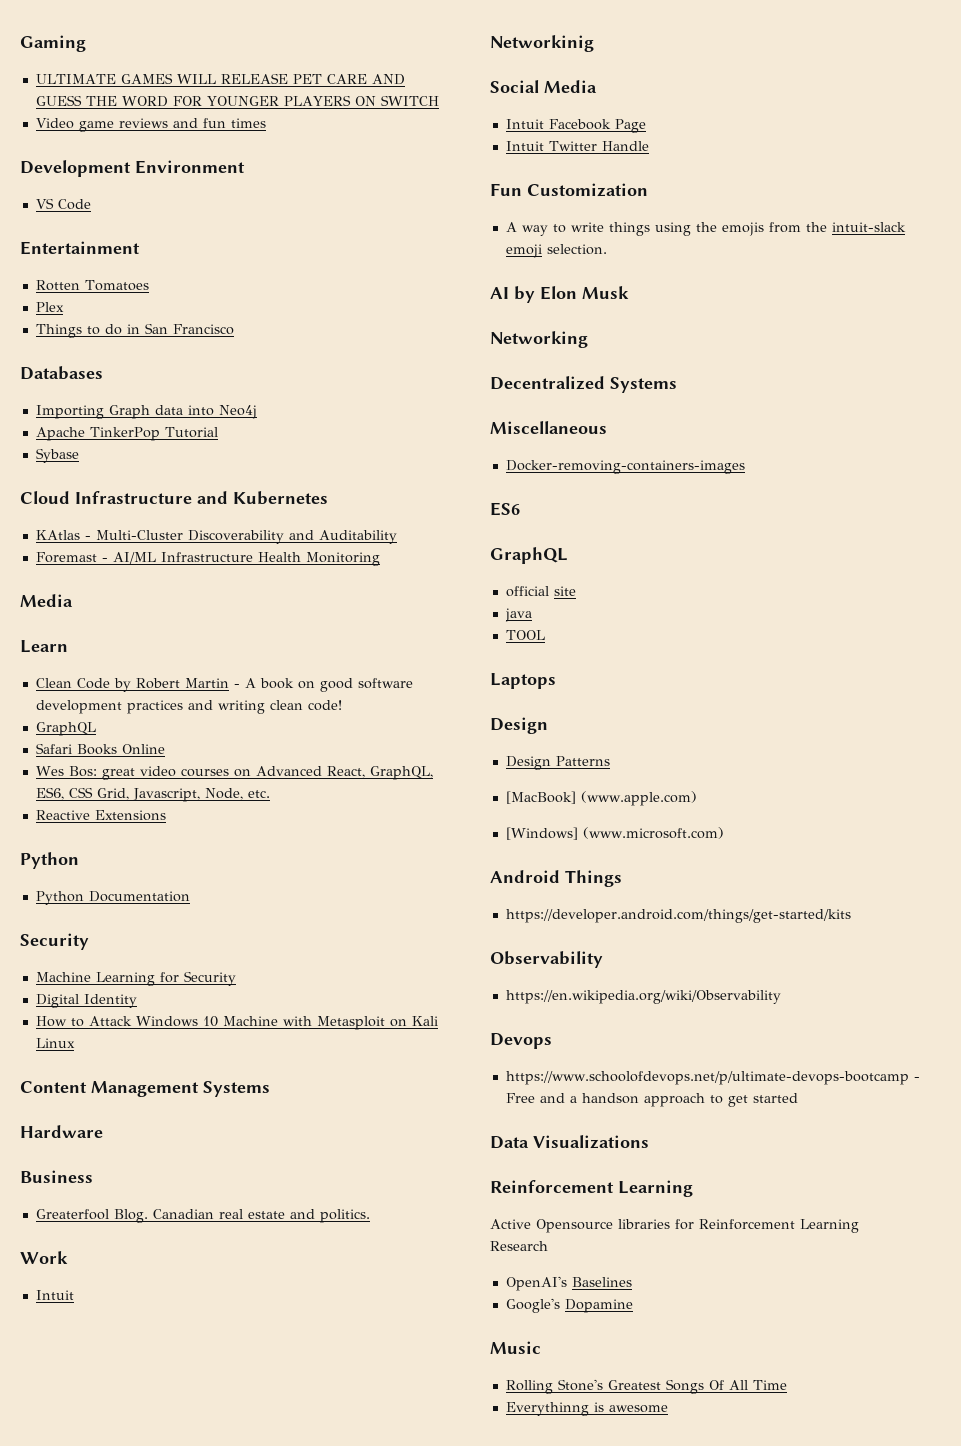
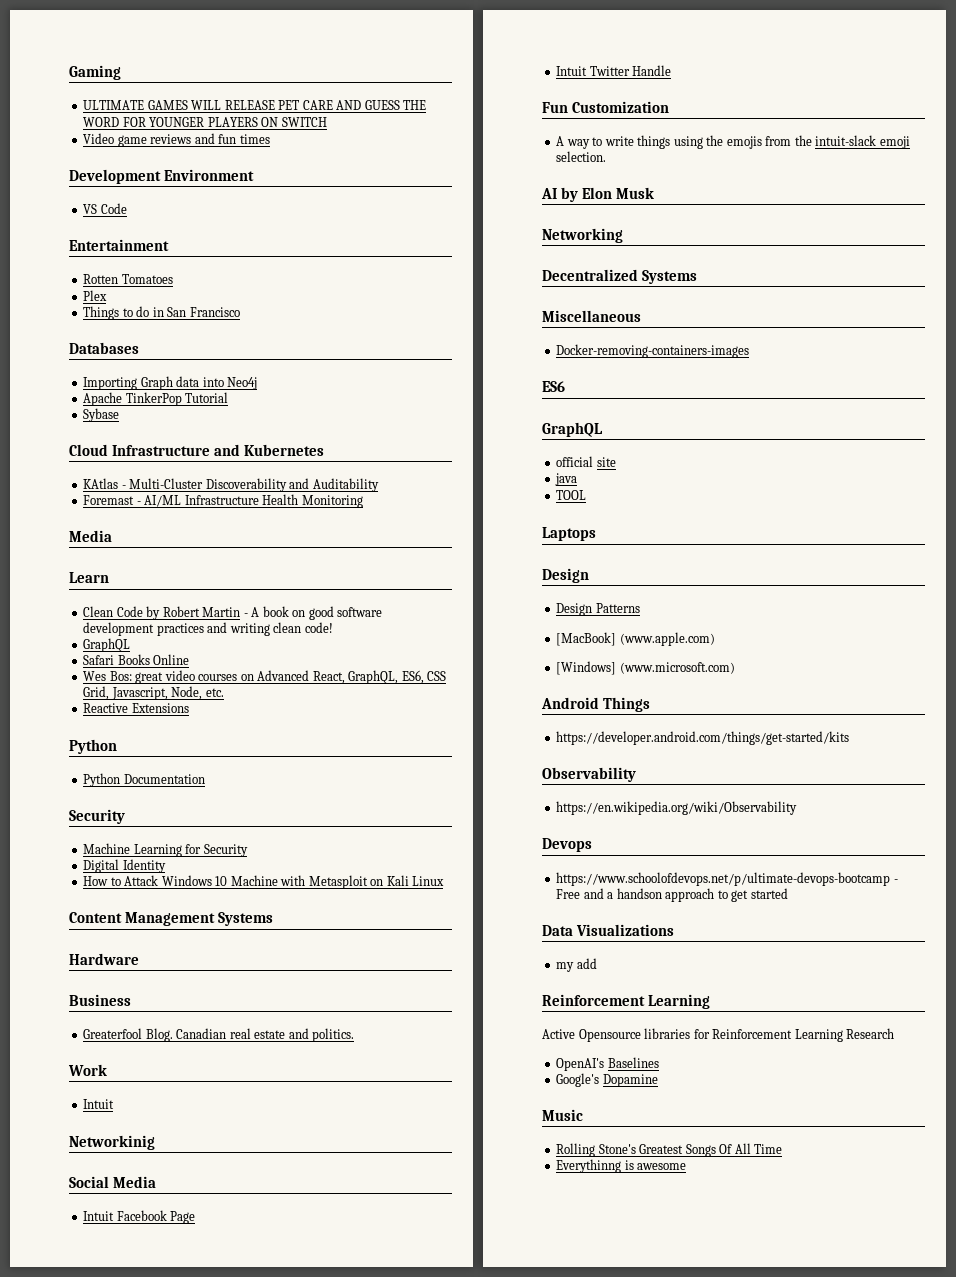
(649, 1142) none -> [556,958,597,972] // my add

